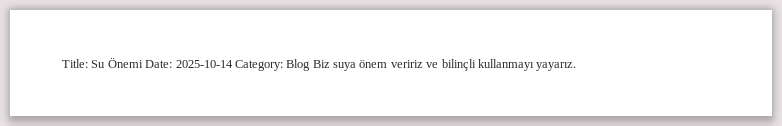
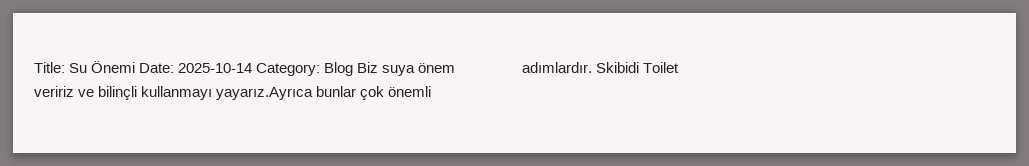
[536,62,577,71] yayarız. -> [216,86,432,100] [522,62,680,73] yayarız.Ayrıca bunlar çok önemli adımlardır. Skibidi Toilet

